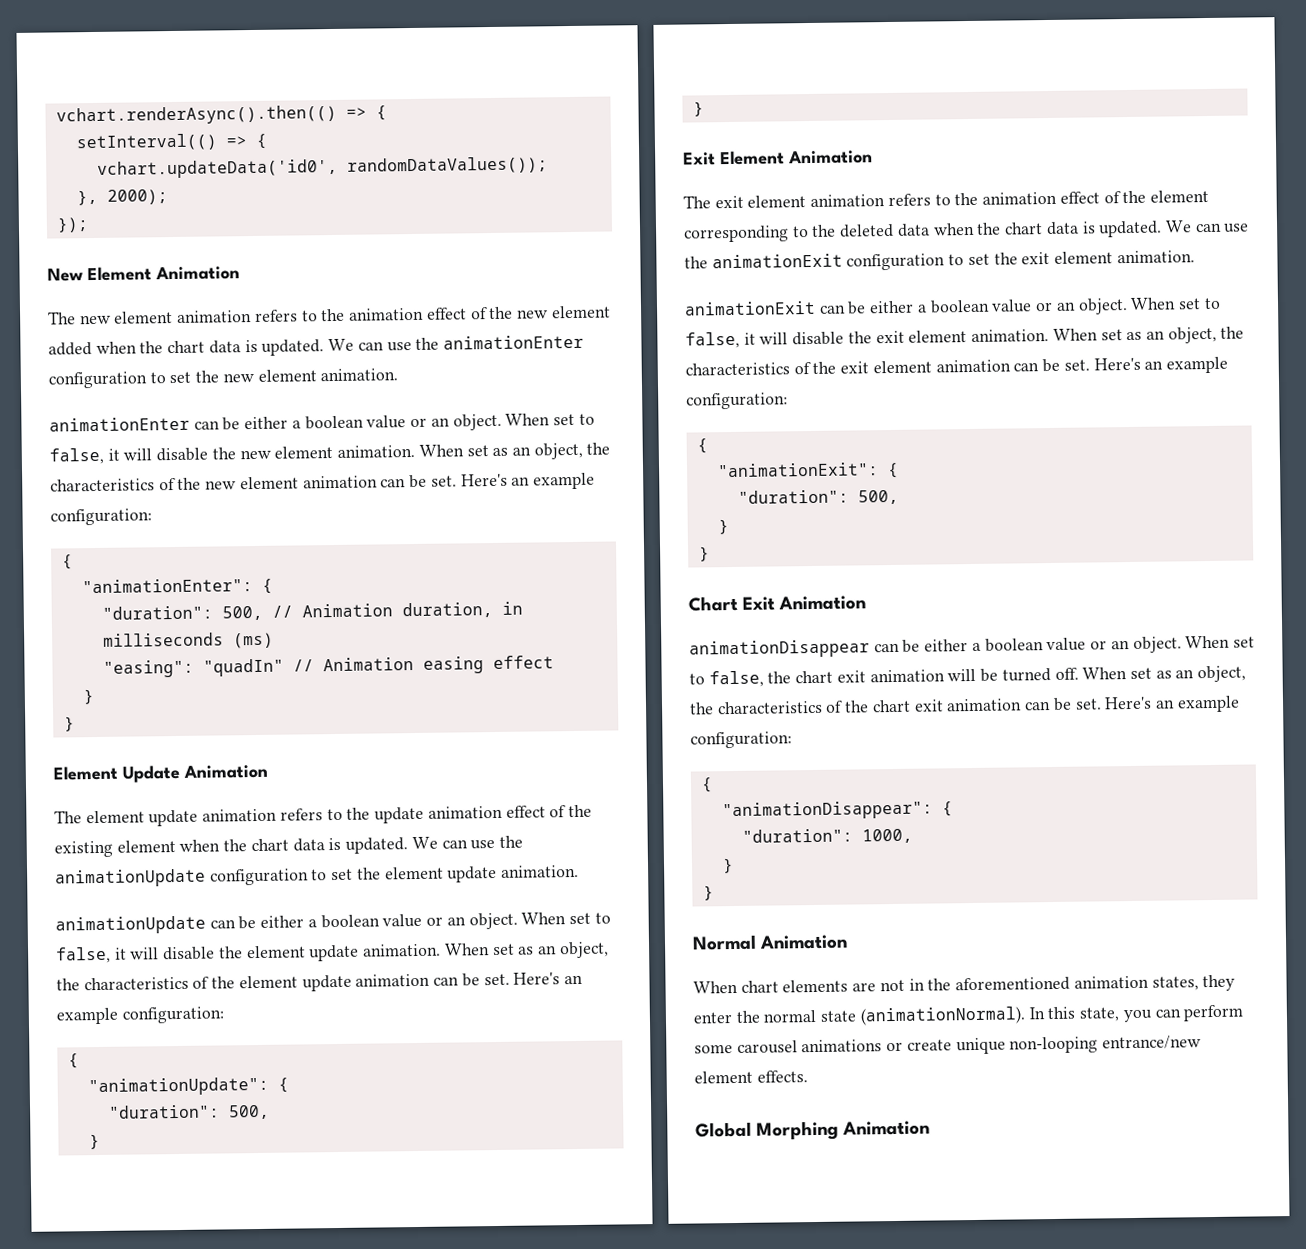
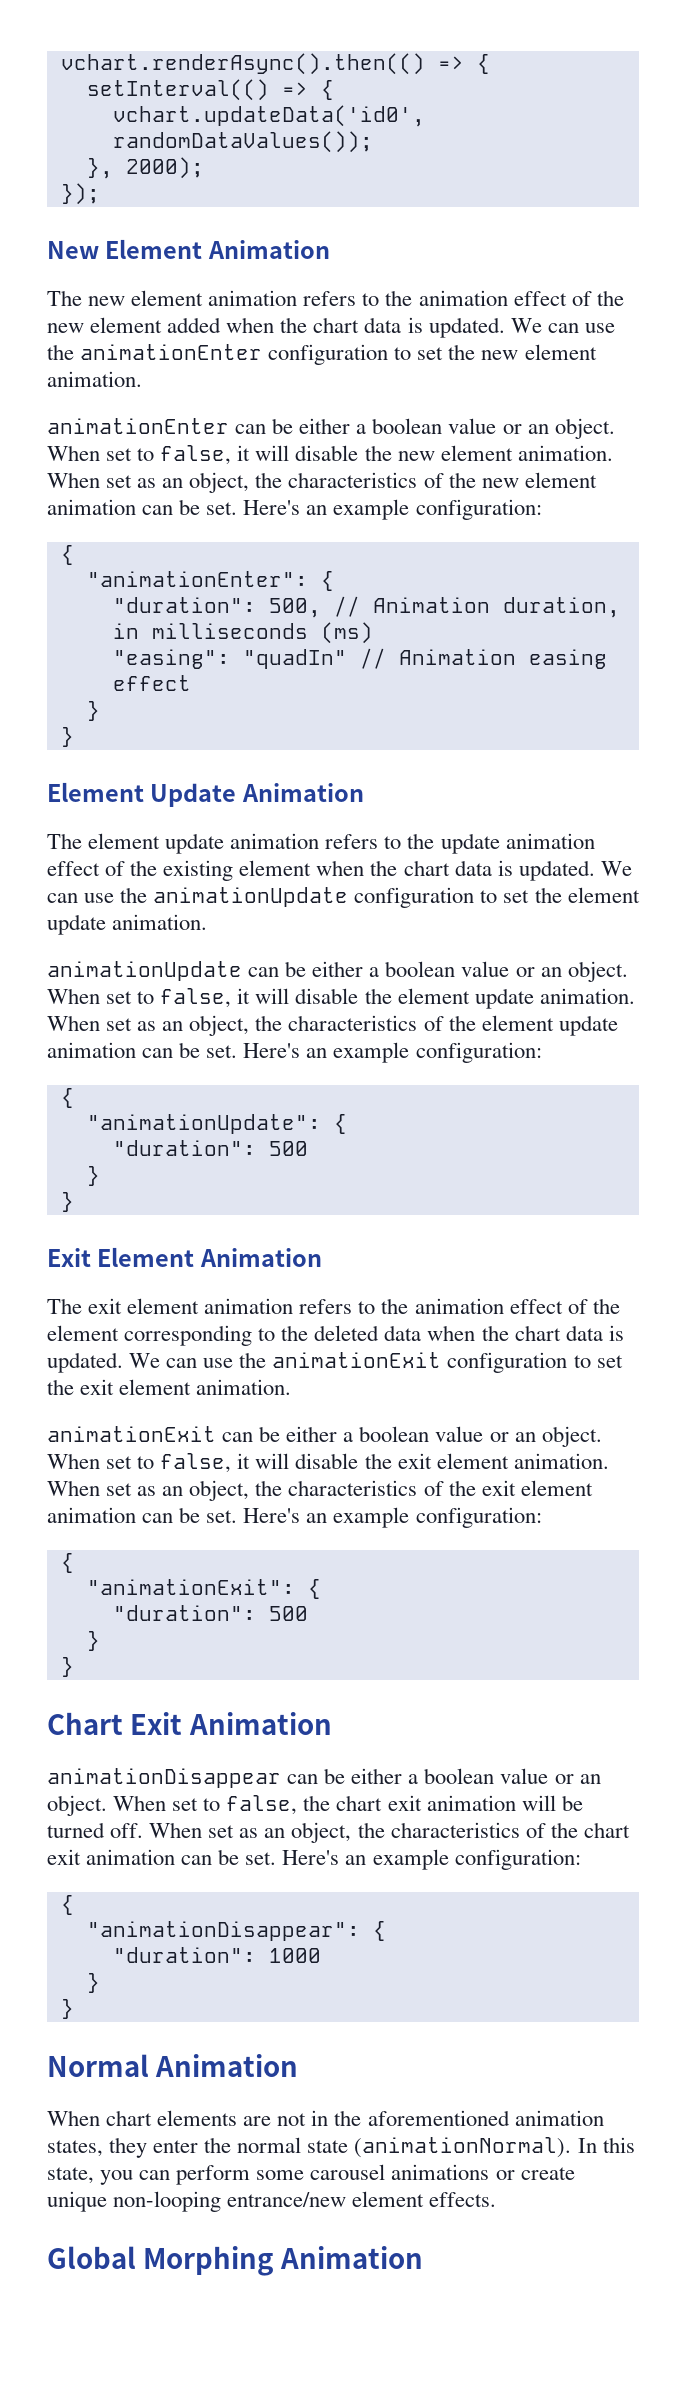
[228,1104,270,1120] 500, -> [268,1141,308,1156] 500
[857,489,899,505] 500, -> [268,1606,308,1621] 500
[861,828,913,844] 1000, -> [268,1948,321,1963] 1000

